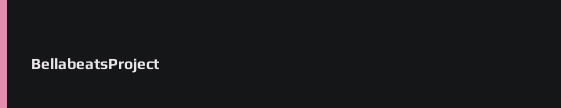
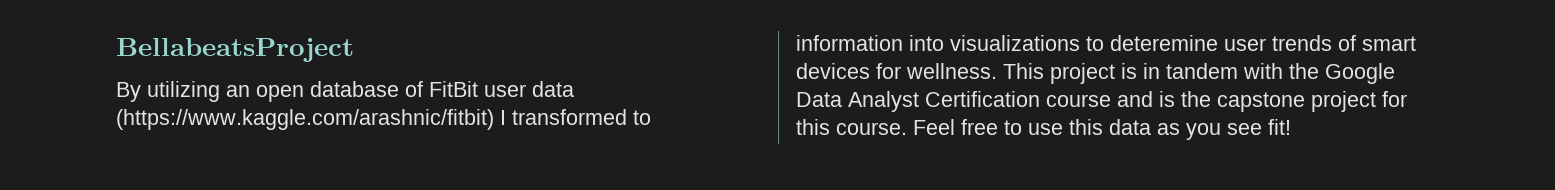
(159, 65) none -> [116,81,574,102] [116,109,651,130] [796,35,1416,51] [796,63,1395,84] [796,91,1407,112] [796,119,1291,140] // By utilizing an open database of FitBit user data (https://www.kaggle.com/arashnic/fitbit) I transformed to information into visualizations to deteremine user trends of smart devices for wellness. This project is in tandem with the Google Data Analyst Certification course and is the capstone project for this course. Feel free to use this data as you see fit!

